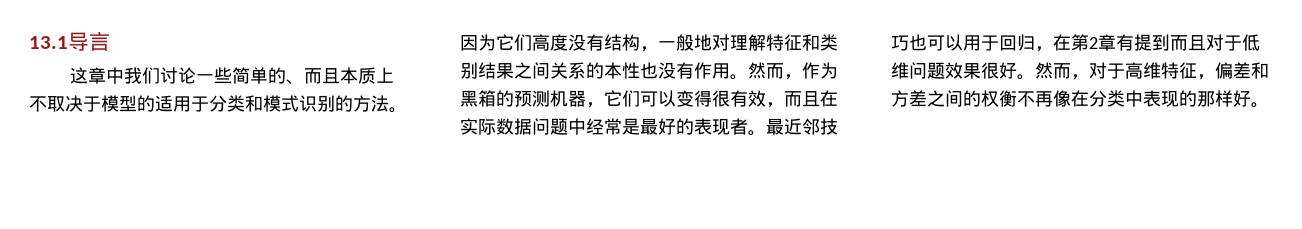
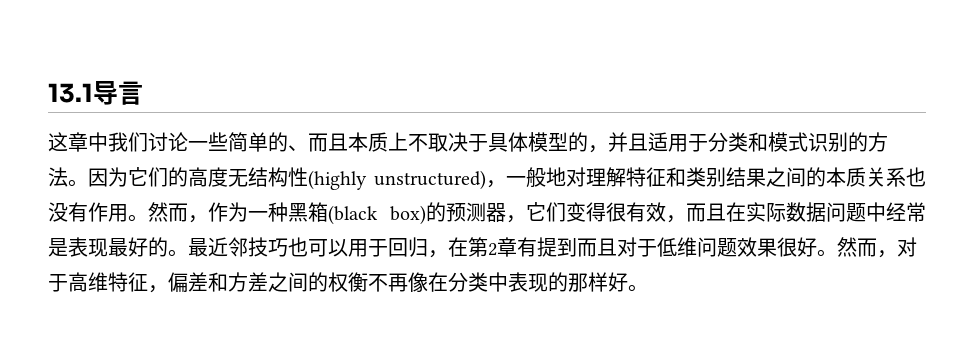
[101,95,155,112] 模型的 -> [488,132,648,153] 具体模型的，并且
[532,34,640,51] 高度没有结构 -> [168,167,486,190] 的高度无结构性(highly unstructured)
[550,62,640,79] 关系的本性 -> [806,167,906,187] 的本质关系
[460,90,568,107] 黑箱的预测机 -> [248,202,486,225] 一种黑箱(black box)的预测
[640,90,676,107] 可以 -> (566, 212) none
[640,118,748,135] 最好的表现者 -> [68,237,168,257] 表现最好的

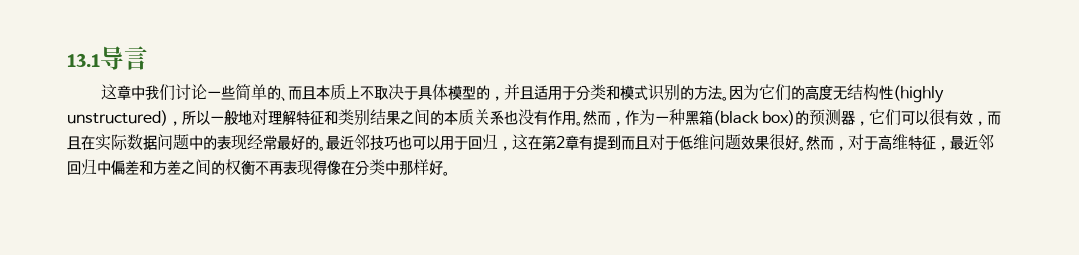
(506, 184) none -> [182,110,210,125] 所以
[566,202,606,222] 变得 -> [901,110,930,125] 可以
[886,202,926,222] [48,237,108,257] 经常是表现 -> [203,134,277,150] 的表现经常
(448, 254) none -> [512,134,528,150] 这
(168, 289) none -> [950,134,994,150] [67,159,111,175] 最近邻回归中
(408, 282) none -> [283,159,327,175] 表现得
[508,272,568,292] 表现的 -> (399, 167) none

